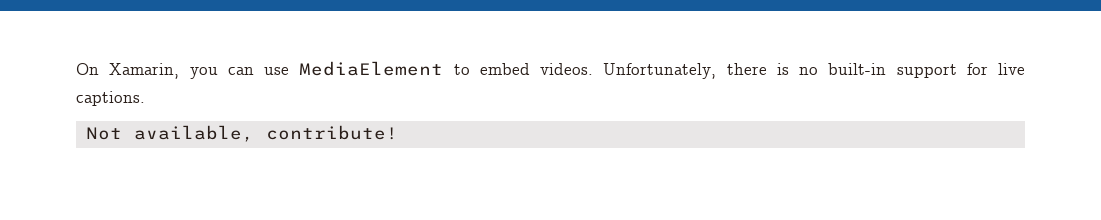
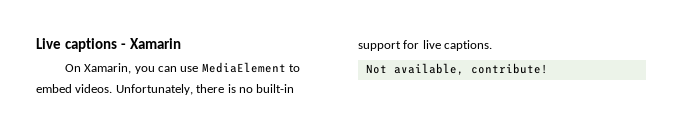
(76, 69) none -> [36,38,181,52] Live captions - Xamarin //

